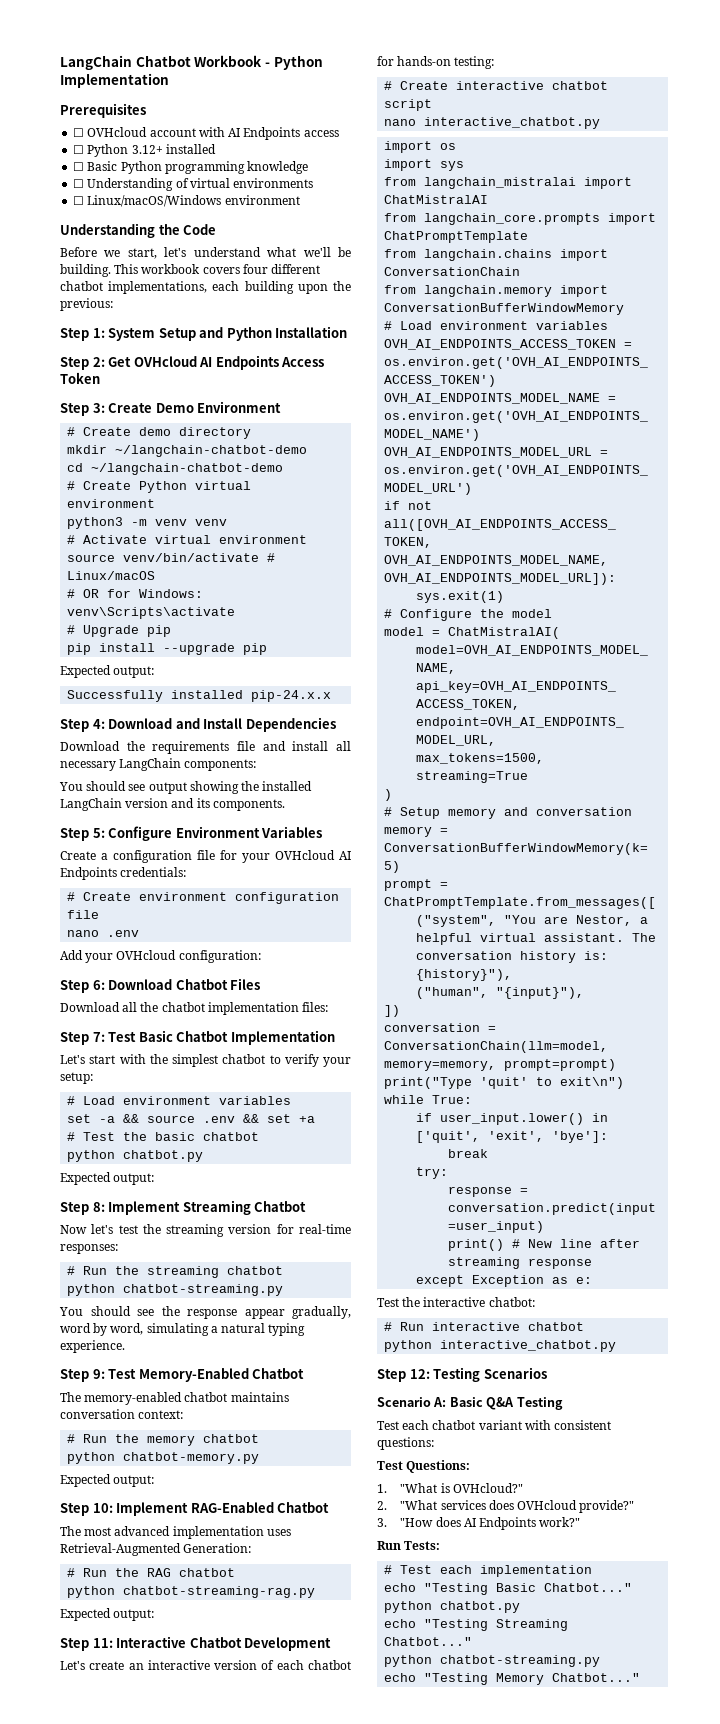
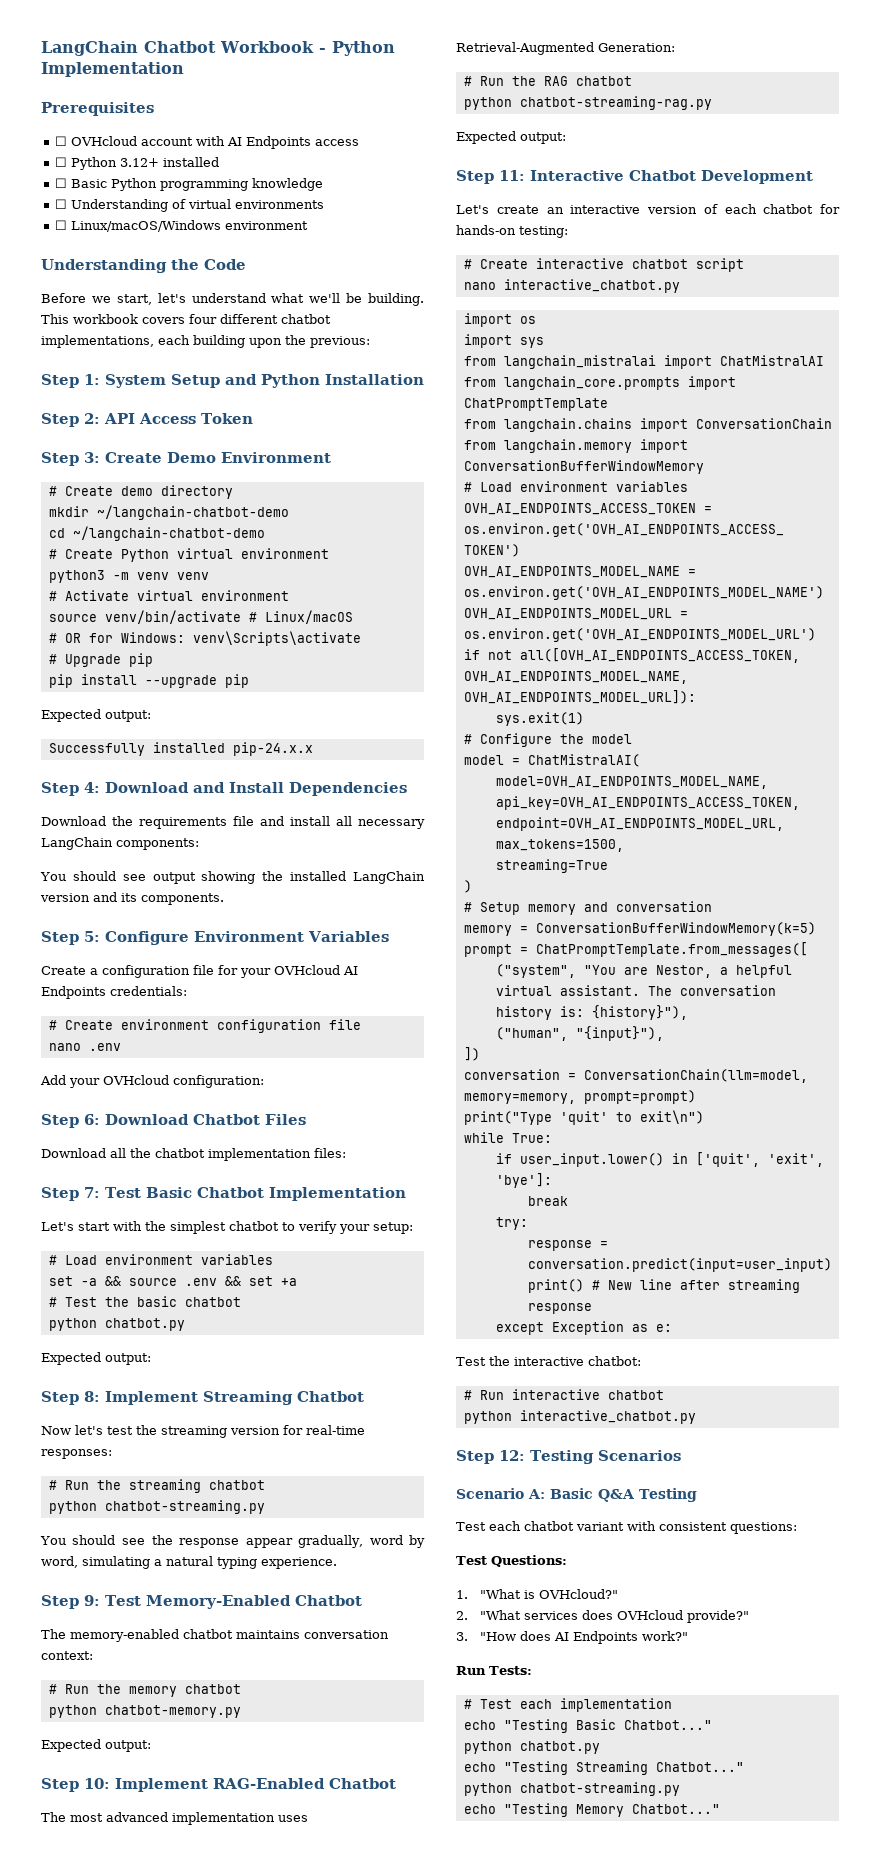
[108,355,279,370] Get OVHcloud AI Endpoints -> [104,413,135,424] API

